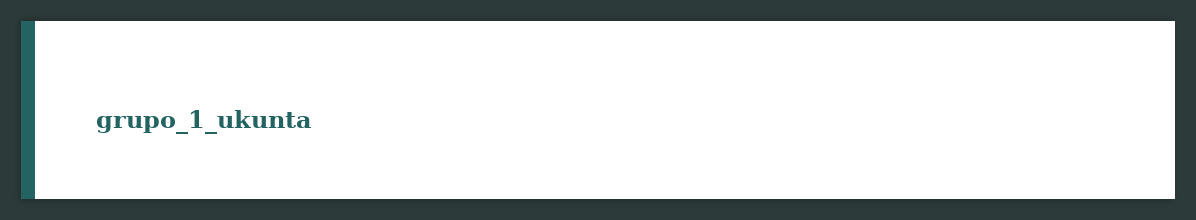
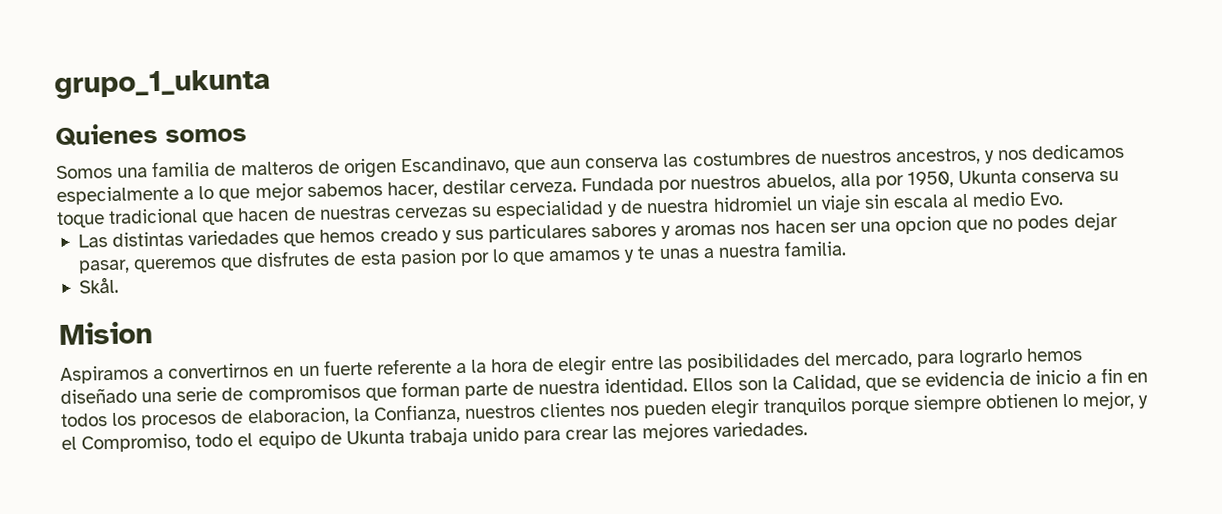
(312, 122) none -> [55,123,247,148] [56,143,1126,180] [56,169,1120,206] [56,191,1065,229] [77,211,1118,248] [77,240,847,274] [78,276,119,294] [59,321,153,345] [60,347,1084,384] [60,367,1148,404] [61,390,1150,429] [61,421,808,453] // Quienes somos // Somos una familia de malteros de origen Escandinavo, que aun conserva las costumbres de nuestros ancestros, y nos dedicamos especialmente a lo que mejor sabemos hacer, destilar cerveza. Fundada por nuestros abuelos, alla por 1950, Ukunta conserva su toque tradicional que hacen de nuestras cervezas su especialidad y de nuestra hidromiel un viaje sin escala al medio Evo. // Las distintas variedades que hemos creado y sus particulares sabores y aromas nos hacen ser una opcion que no podes dejar pasar, queremos que disfrutes de esta pasion por lo que amamos y te unas a nuestra familia. // Skål. // Mision // Aspiramos a convertirnos en un fuerte referente a la hora de elegir entre las posibilidades del mercado, para lograrlo hemos diseñado una serie de compromisos que forman parte de nuestra identidad. Ellos son la Calidad, que se evidencia de inicio a fin en todos los procesos de elaboracion, la Confianza, nuestros clientes nos pueden elegir tranquilos porque siempre obtienen lo mejor, y el Compromiso, todo el equipo de Ukunta trabaja unido para crear las mejores variedades.

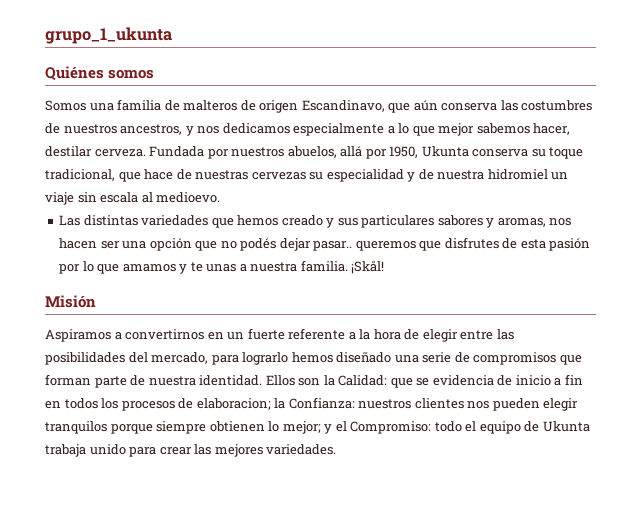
[55,123,158,148] Quienes -> [45,66,104,81] Quiénes
[550,158,582,170] aun -> [413,100,438,111] aún
[839,172,871,187] alla -> [340,146,363,157] allá
[108,207,290,226] tradicional que hacen -> [45,169,174,182] tradicional, que hace
[972,191,1065,207] medio Evo. -> [156,192,221,203] medioevo.
[674,224,737,236] aromas -> [497,218,546,227] aromas,
[894,216,952,235] opcion -> [149,238,192,251] opción
[1017,211,1118,232] [77,259,130,274] podes dejar pasar, -> [240,238,353,251] podés dejar pasar..
[399,249,457,268] pasion -> [549,238,591,251] pasión
[78,276,119,294] [59,321,153,345] // Skål. // Mision -> [351,260,385,274] [45,295,96,308] ¡Skål! // Misión
[791,374,861,393] Calidad, -> [338,375,388,386] Calidad:
[246,404,461,427] elaboracion, la Confianza, -> [196,397,355,410] elaboracion; la Confianza:
[1082,390,1136,410] mejor, -> [282,421,321,434] mejor;
[81,433,192,453] Compromiso, -> [350,421,432,434] Compromiso:

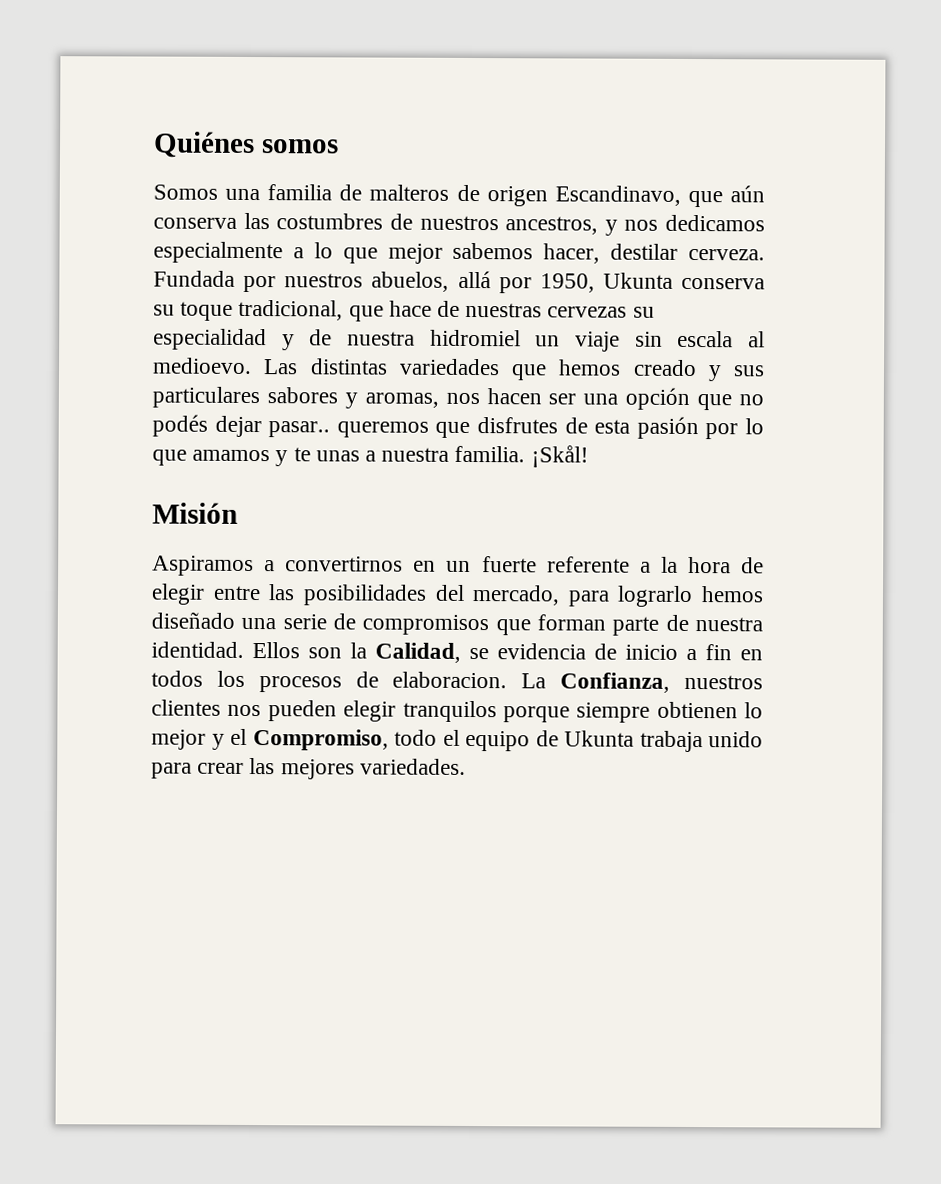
[45,27,172,44] grupo_1_ukunta // -> (153, 145) none
(221, 197) // -> (252, 366) none
[338,375,413,388] Calidad: que -> [375,642,461,663] Calidad,
[196,397,355,410] elaboracion; la Confianza: -> [392,671,671,693] elaboracion. La Confianza,
[282,421,321,434] mejor; -> [151,729,206,750] mejor
[350,421,432,434] Compromiso: -> [252,729,389,751] Compromiso,

